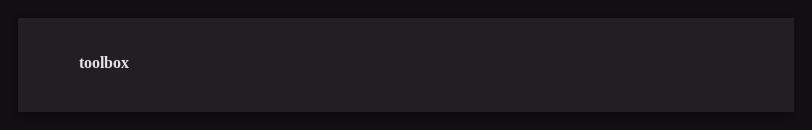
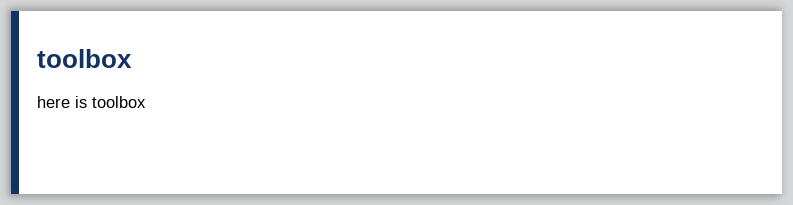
[79,56,129,68] toolbox -> [37,49,132,68] [37,96,146,108] toolbox // here is toolbox

